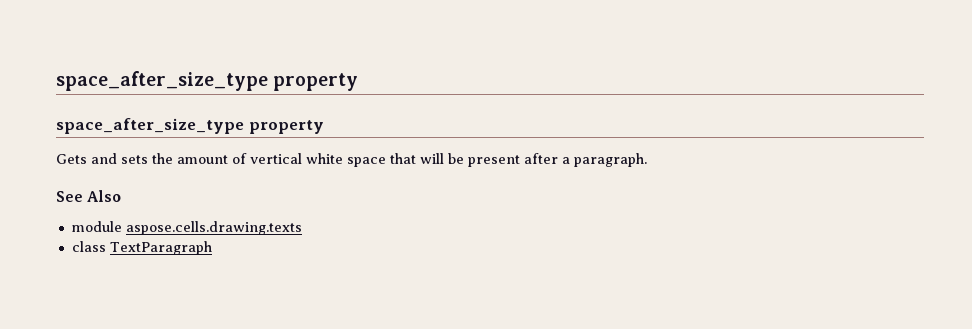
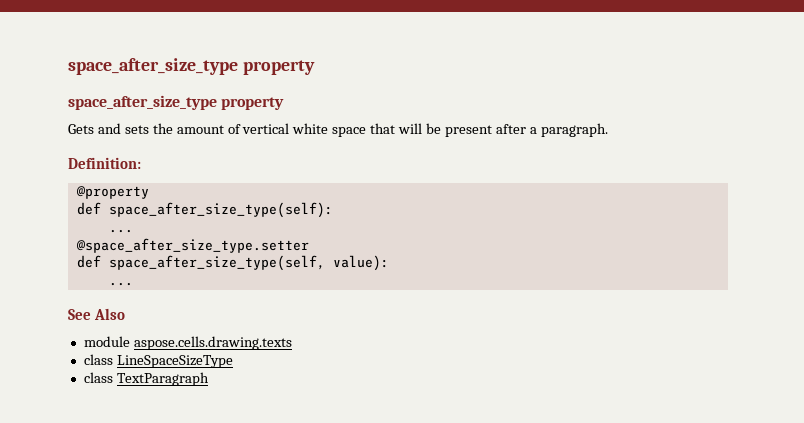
(647, 160) none -> [68,157,141,169] [75,186,149,199] [76,202,333,218] [108,229,133,233] [75,238,309,253] [76,255,389,271] [108,282,133,286] // Definition: // @property // def space_after_size_type(self): // ... // @space_after_size_type.setter // def space_after_size_type(self, value): // ...
(302, 228) none -> [83,354,233,368] // class LineSpaceSizeType

